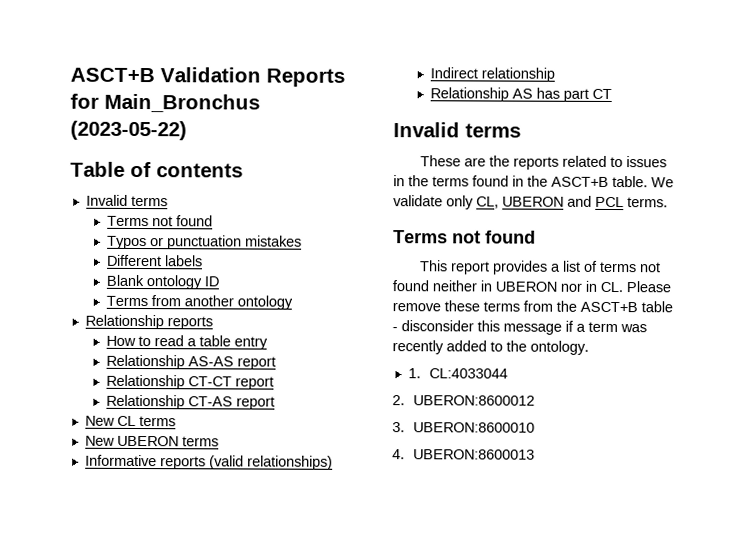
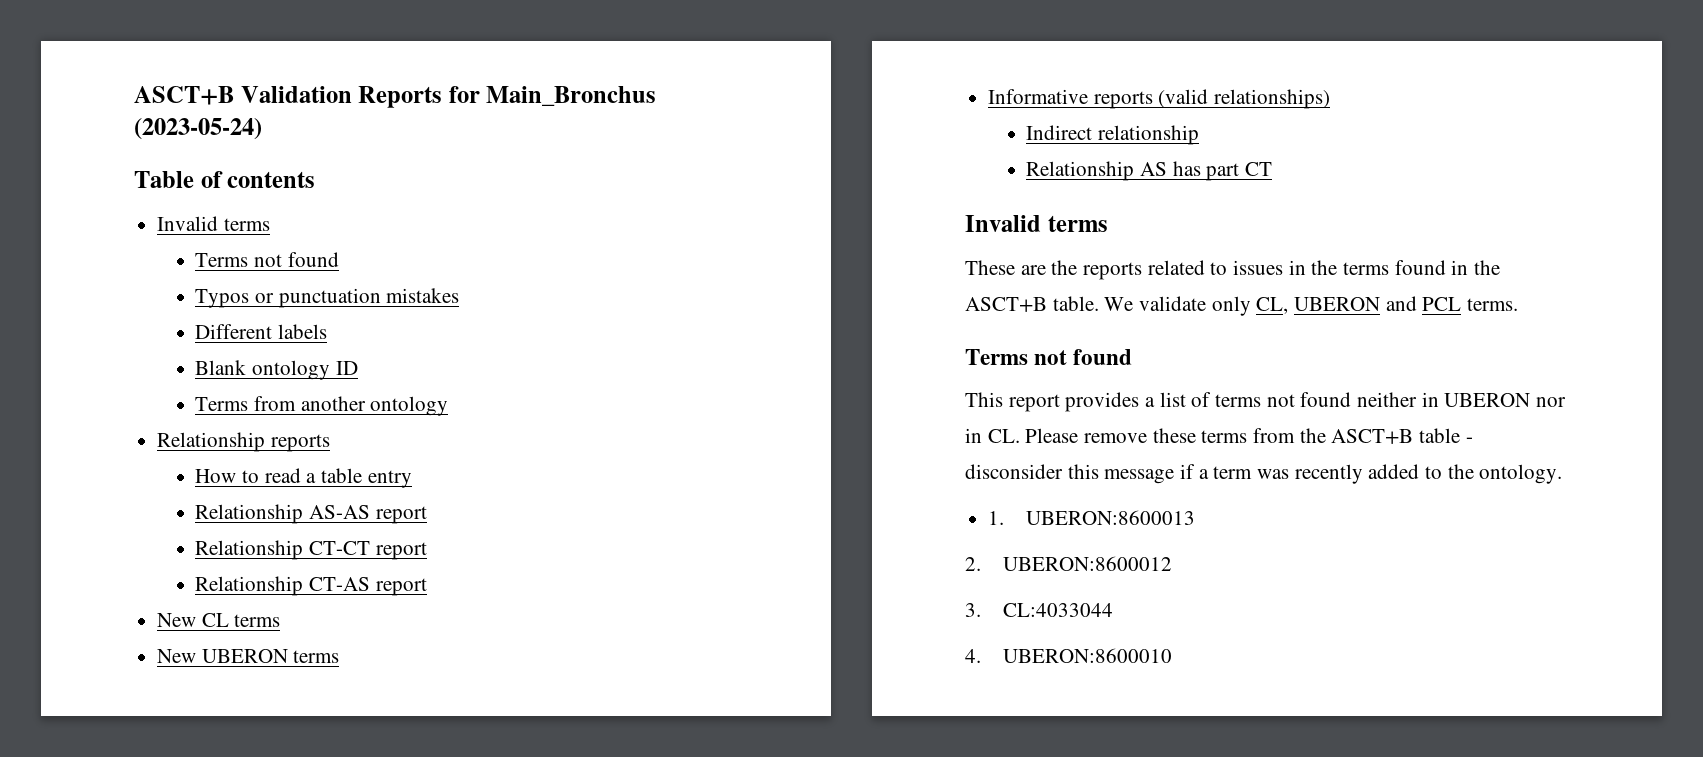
[70,120,187,141] (2023-05-22) -> [134,118,262,140] (2023-05-24)
[429,368,509,379] CL:4033044 -> [1026,510,1196,525] UBERON:8600013
[413,422,536,433] UBERON:8600010 -> [1003,603,1114,617] CL:4033044
[413,449,536,460] UBERON:8600013 -> [1003,648,1173,663] UBERON:8600010

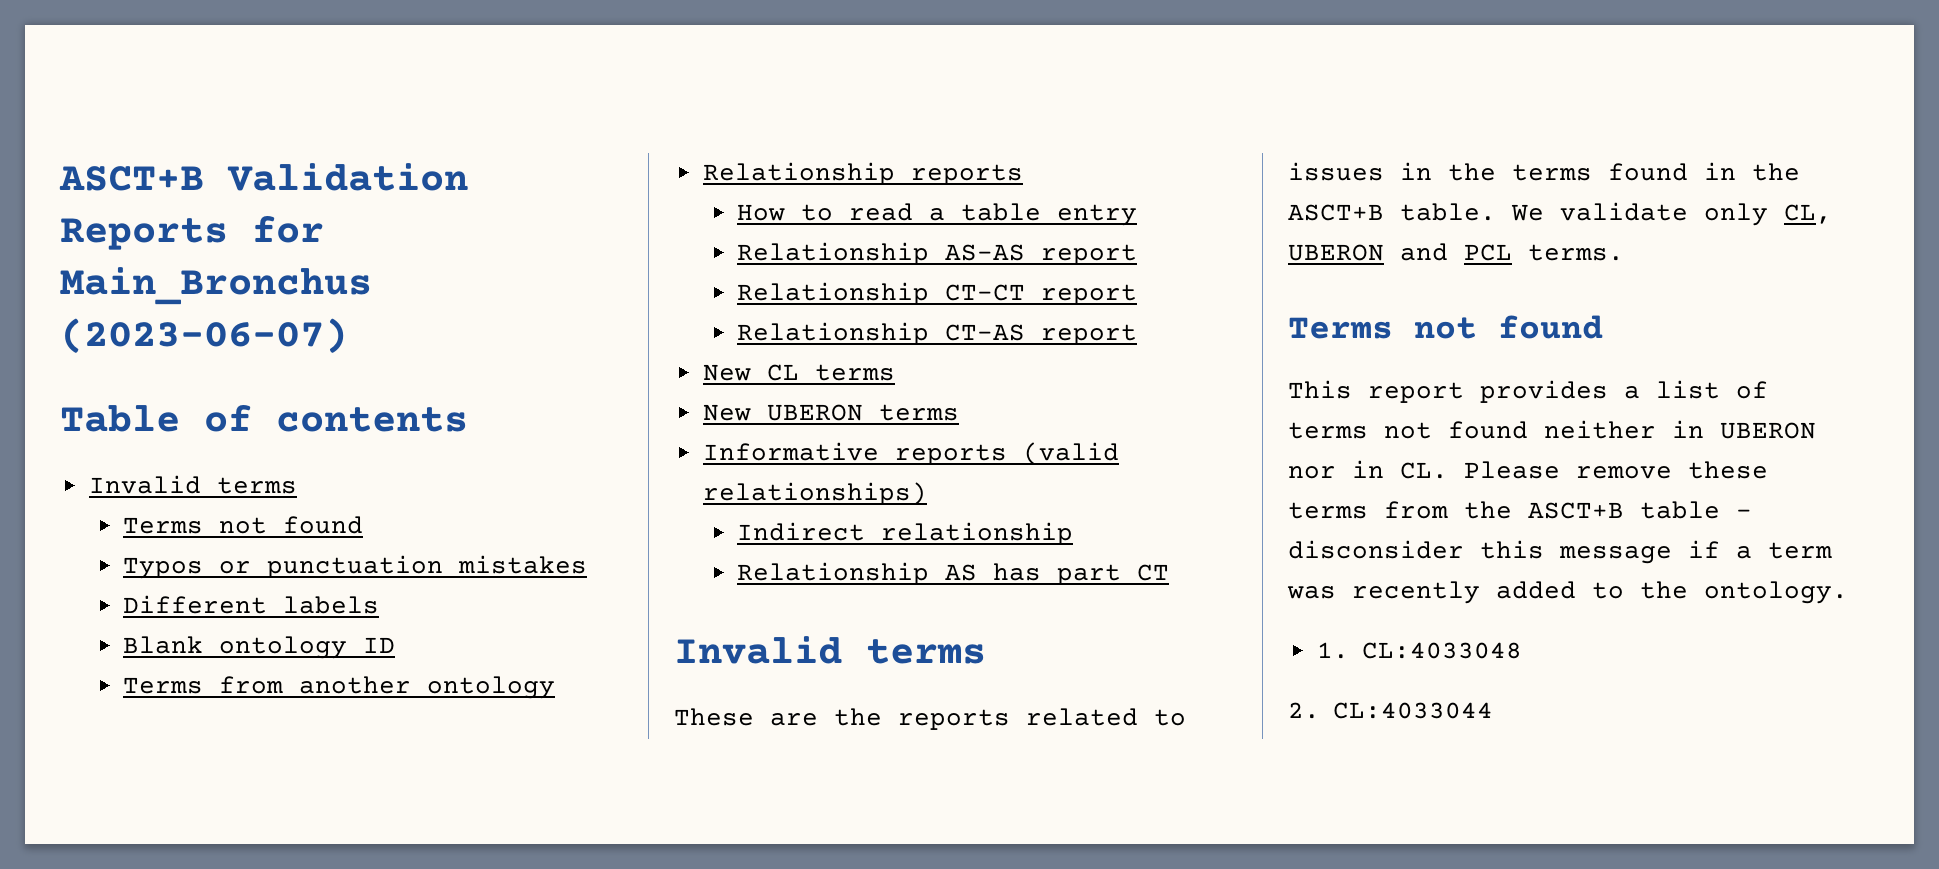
[134,118,262,140] (2023-05-24) -> [60,318,348,354] (2023-06-07)
[1026,510,1196,525] [965,556,1173,571] [965,603,981,617] UBERON:8600013 // 2. UBERON:8600012 // 3. -> [1361,642,1522,659] [1288,702,1320,719] CL:4033048 // 2.
[965,648,1173,663] // 4. UBERON:8600010 -> (1493, 710) none

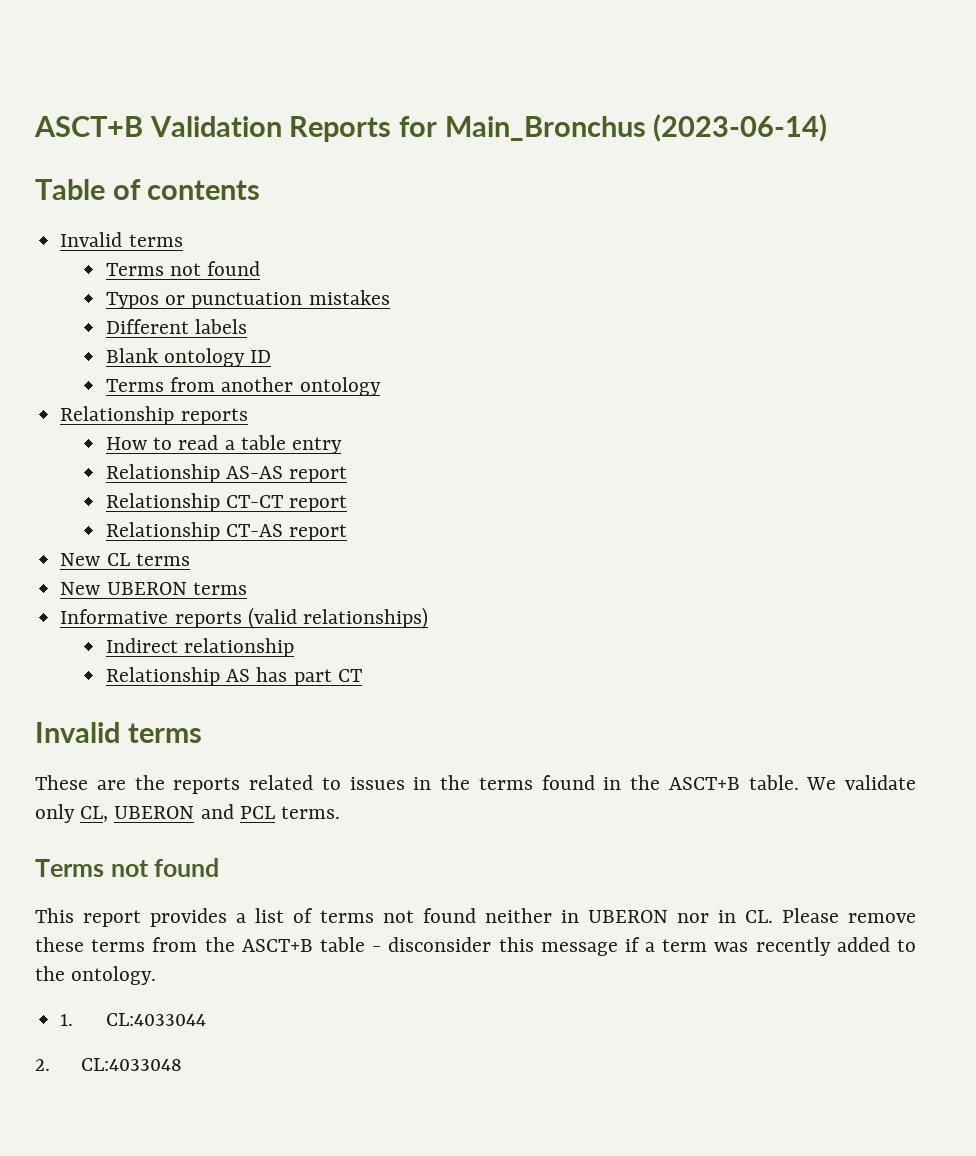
[60,318,348,354] (2023-06-07) -> [653,114,828,142] (2023-06-14)
[1361,642,1522,659] CL:4033048 -> [105,1013,206,1026] CL:4033044
[1333,702,1493,719] CL:4033044 -> [80,1058,182,1071] CL:4033048

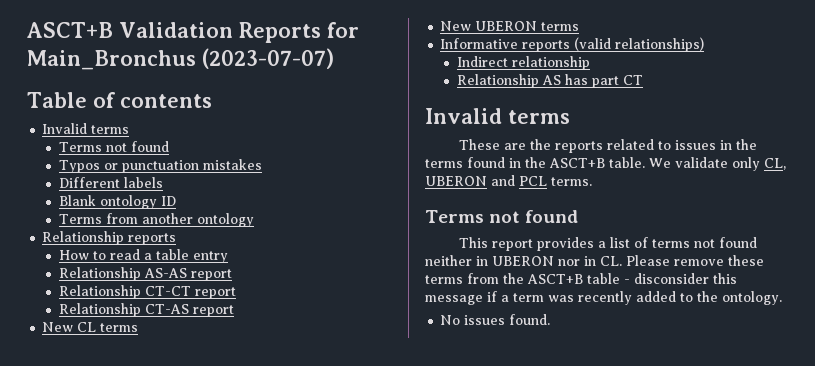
[653,114,828,142] (2023-06-14) -> [202,48,334,69] (2023-07-07)
[60,1013,206,1026] [35,1058,182,1071] 1. CL:4033044 // 2. CL:4033048 -> [440,314,551,325] No issues found.

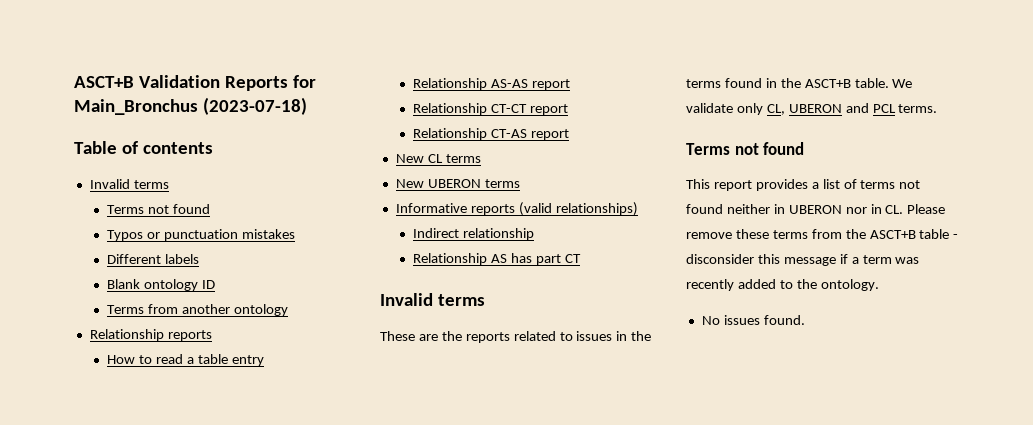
[202,48,334,69] (2023-07-07) -> [202,97,307,115] (2023-07-18)

